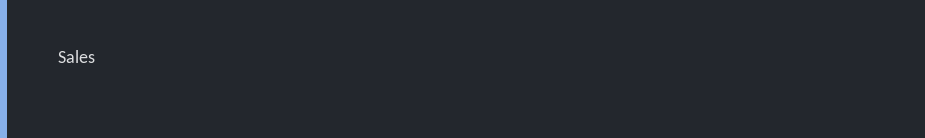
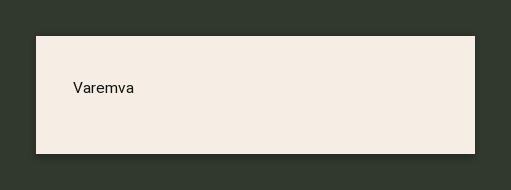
[58,50,95,63] Sales -> [73,82,134,93] Varemva

